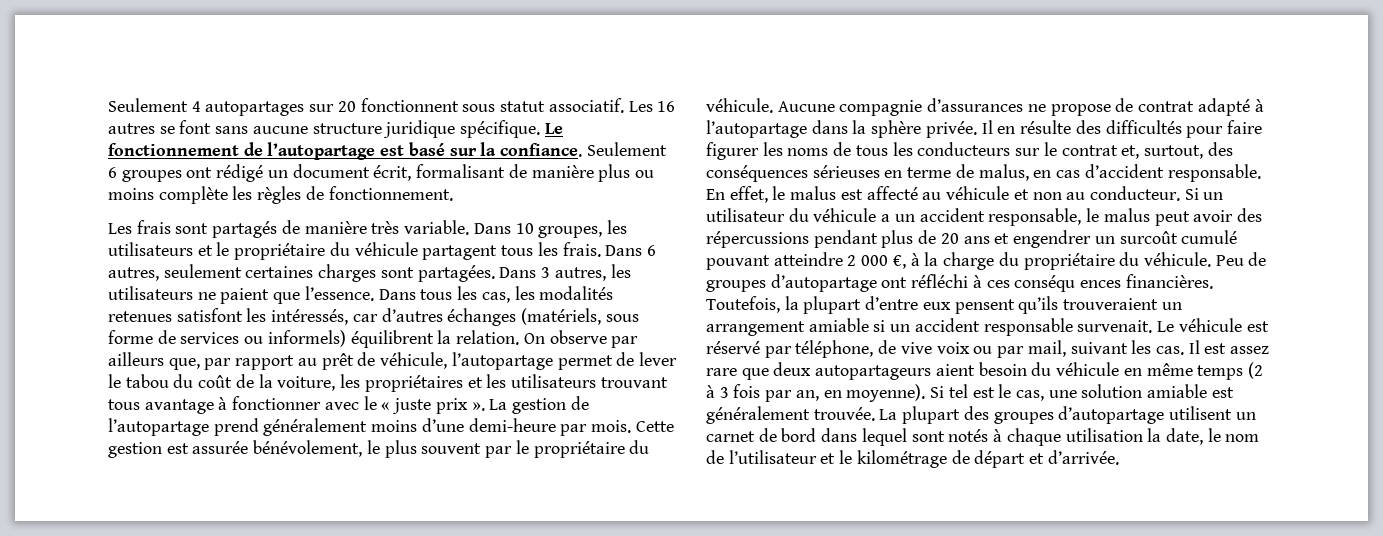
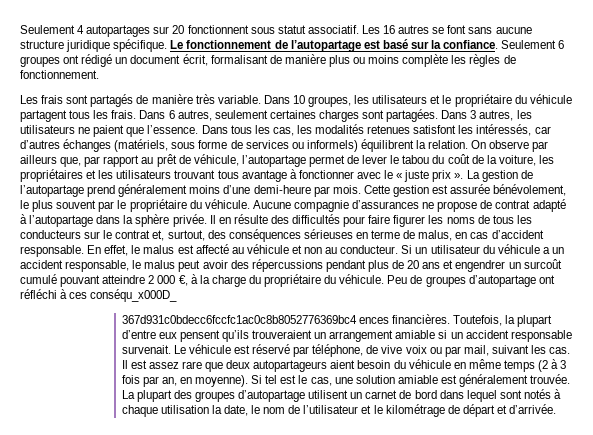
[1014,275,1076,292] conséqu -> [90,289,178,302] [121,315,357,324] conséqu_x000D_ // 367d931c0bdecc6fccfc1ac0c8b8052776369bc4

